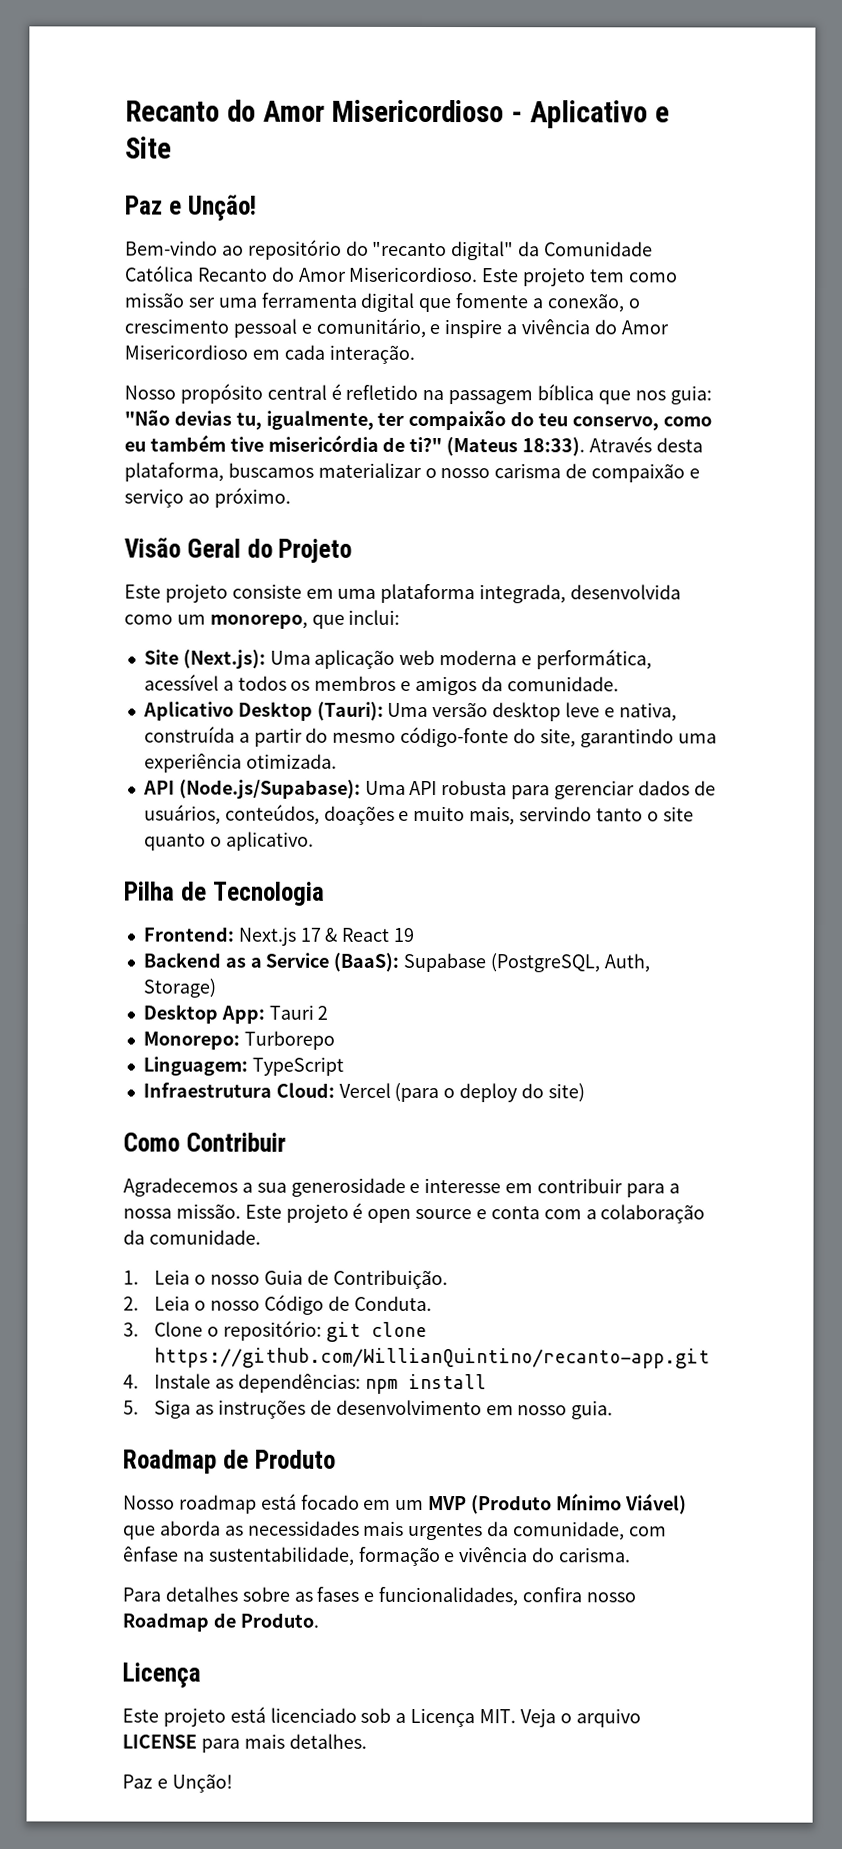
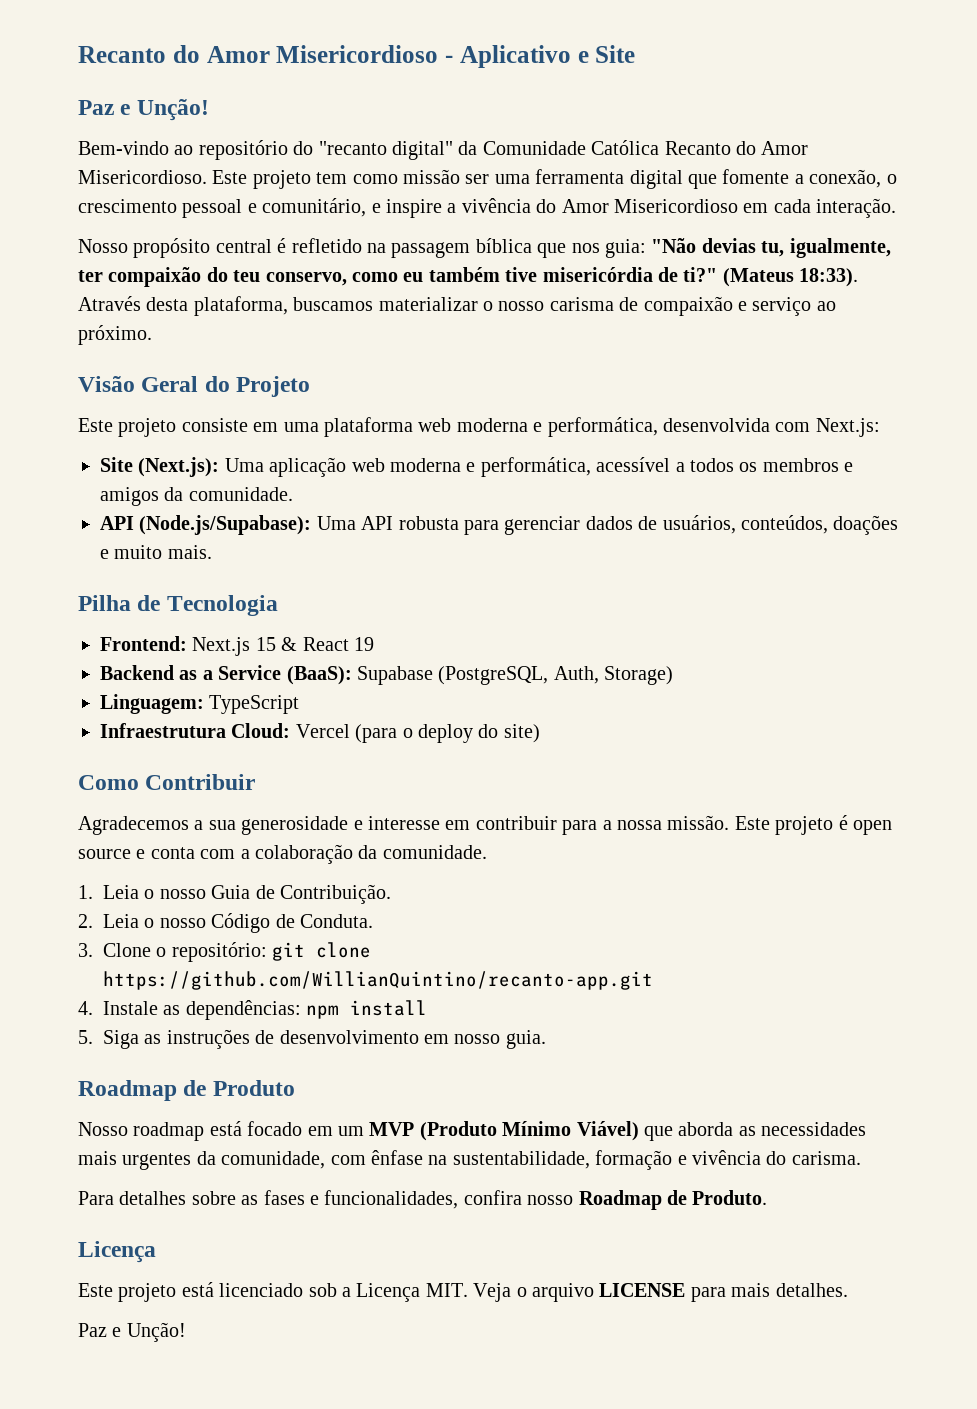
[479,584,682,604] [124,609,401,629] integrada, desenvolvida como um monorepo, que inclui: -> [418,417,880,437] web moderna e performática, desenvolvida com Next.js:
[142,701,677,722] [143,726,717,748] [143,753,337,773] // Aplicativo Desktop (Tauri): Uma versão desktop leve e nativa, construída a partir do mesmo código-fonte do site, garantindo uma experiência otimizada. -> (293, 494) none
[469,806,694,826] [143,831,314,851] mais, servindo tanto o site quanto o aplicativo. -> [167,545,212,559] mais.
[299,927,321,942] 17 -> [255,637,276,651] 15
[142,1004,329,1024] [142,1030,335,1050] // Desktop App: Tauri 2 // Monorepo: Turborepo -> (674, 675) none

